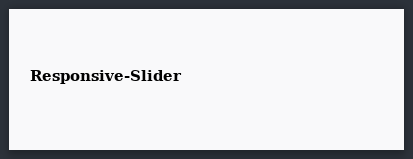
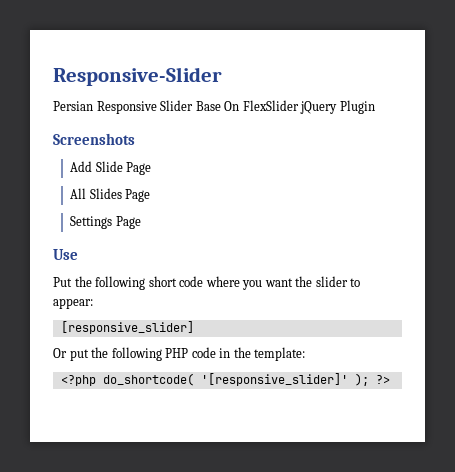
(182, 77) none -> [53,100,375,114] [53,133,135,145] [70,161,152,175] [70,188,151,202] [70,216,141,229] [53,249,78,260] [53,276,361,290] [53,298,93,309] [60,321,194,334] [53,347,306,361] [60,373,390,386] // Persian Responsive Slider Base On FlexSlider jQuery Plugin // Screenshots // Add Slide Page // All Slides Page // Settings Page // Use // Put the following short code where you want the slider to appear: // [responsive_slider] // Or put the following PHP code in the template: // <?php do_shortcode( '[responsive_slider]' ); ?>

